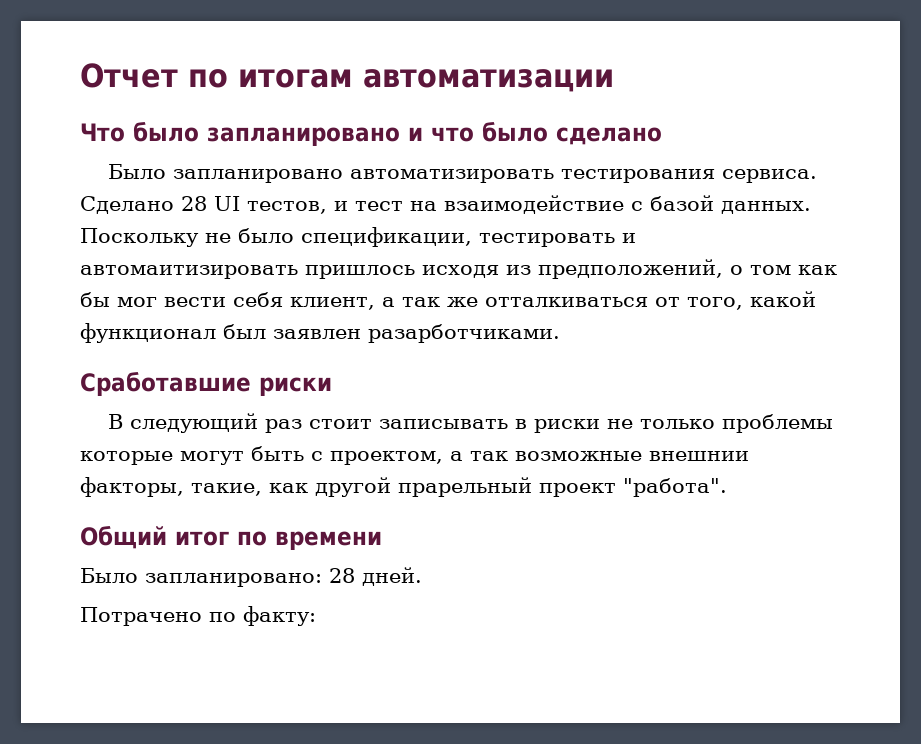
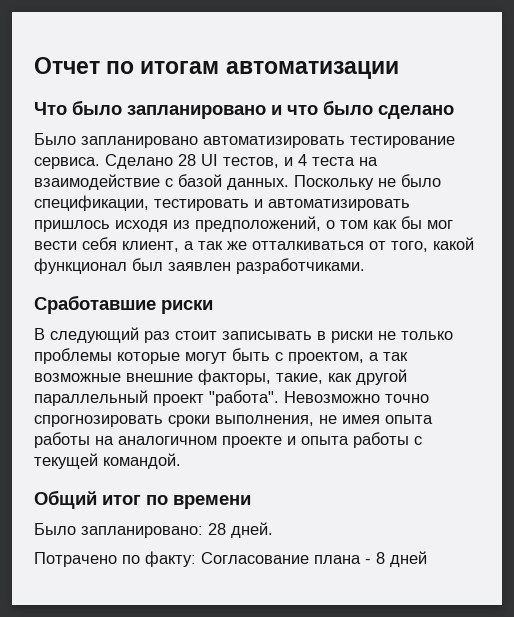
[560,169,715,183] тестирования -> [350,136,455,148] тестирование
[355,201,403,211] тест -> [298,154,355,166] 4 теста
[80,265,298,279] автомаитизировать -> [268,199,410,211] автоматизировать
[368,324,560,343] разарботчиками. -> [236,258,365,274] разработчиками.
[649,451,749,461] внешнии -> [126,373,193,382] внешние
[398,477,532,497] прарельный -> [34,390,148,406] параллельный
(727, 487) none -> [284,391,429,403] [34,415,433,427] [34,432,422,448] [34,453,181,469] Невозможно точно спрогнозировать сроки выполнения, не имея опыта работы на аналогичном проекте и опыта работы с текущей командой.
(316, 616) none -> [201,551,427,567] Согласование плана - 8 дней

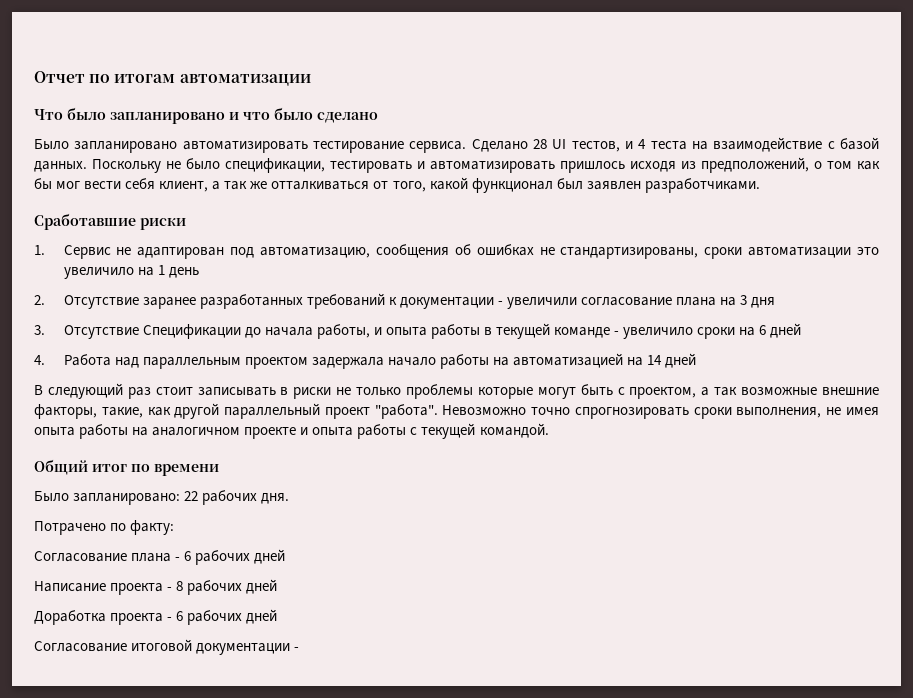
(213, 307) none -> [34,244,879,259] [63,265,199,279] [34,293,776,309] [34,323,802,339] [34,353,697,369] // 1. Сервис не адаптирован под автоматизацию, сообщения об ошибках не стандартизированы, сроки автоматизации это увеличило на 1 день // 2. Отсутствие заранее разработанных требований к документации - увеличили согласование плана на 3 дня // 3. Отсутствие Спецификации до начала работы, и опыта работы в текущей команде - увеличило сроки на 6 дней // 4. Работа над параллельным проектом задержала начало работы на автоматизацией на 14 дней
[208,522,273,538] 28 дней. -> [184,490,290,505] 22 рабочих дня.
(196, 559) none -> (175, 527) //
[376,551,427,567] 8 дней -> [184,549,286,565] [34,579,278,595] [34,609,278,625] [34,639,300,655] 6 рабочих дней // Написание проекта - 8 рабочих дней // Доработка проекта - 6 рабочих дней // Согласование итоговой документации -

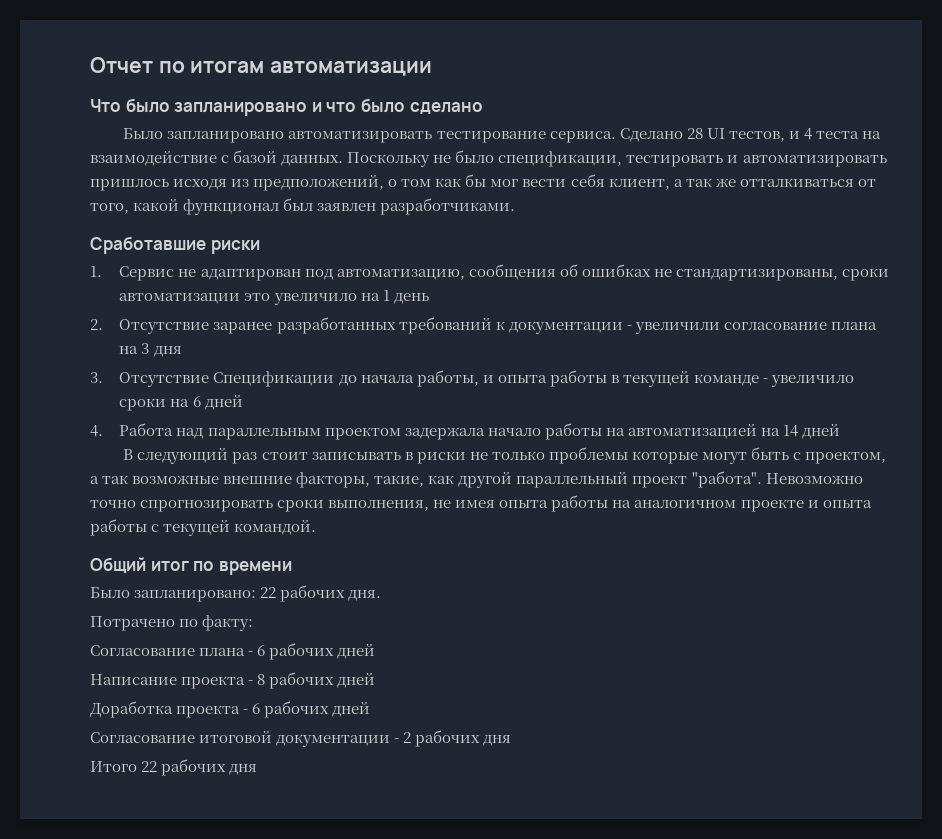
(300, 649) none -> [403,730,512,747] [90,759,258,776] 2 рабочих дня // Итого 22 рабочих дня

